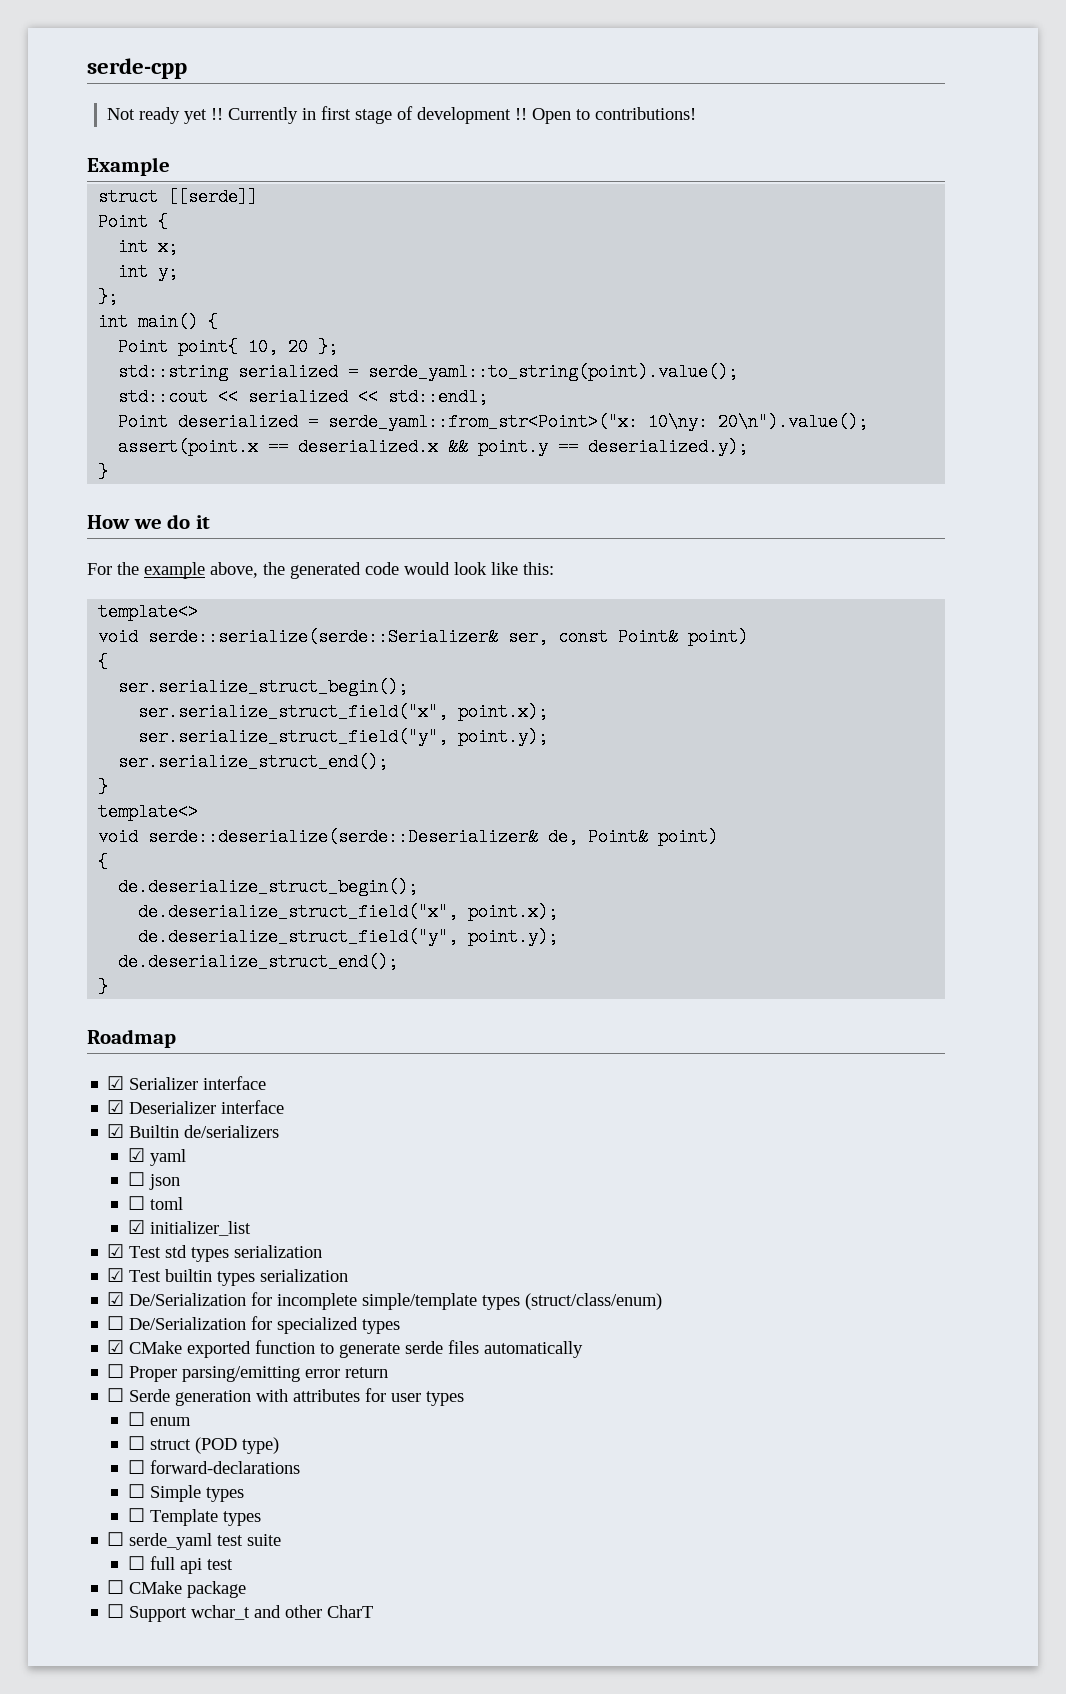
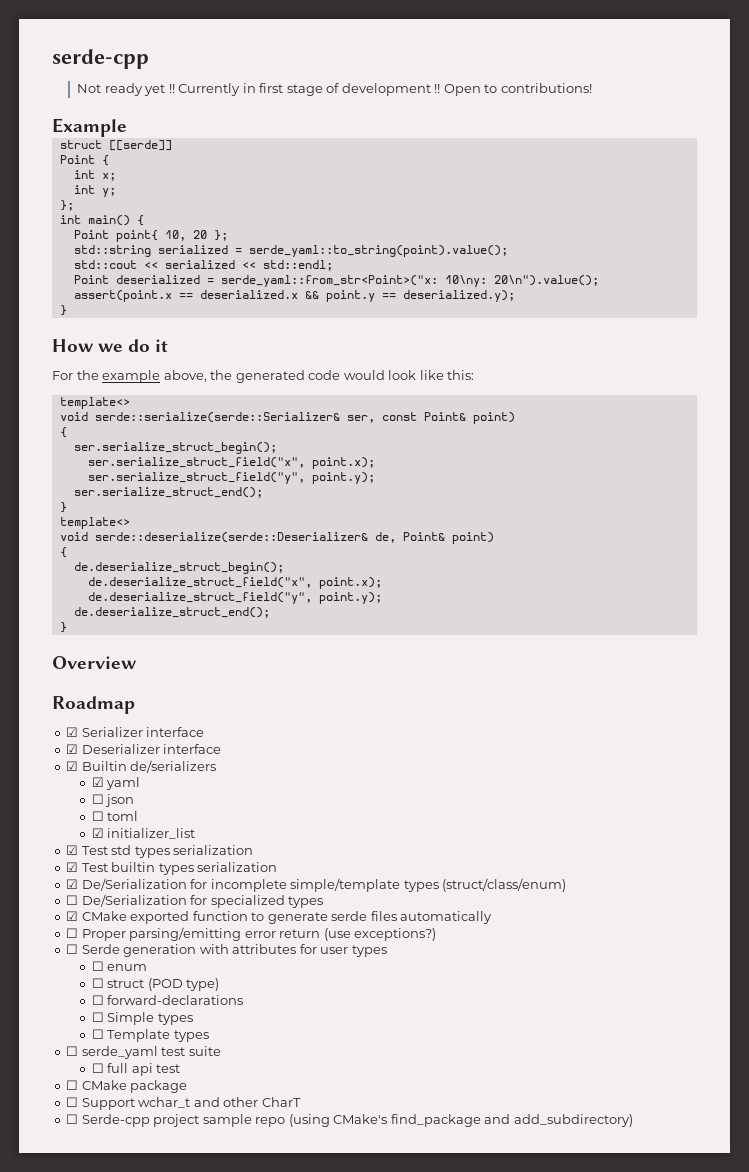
(109, 987) none -> [52,656,137,669] // Overview
(389, 1372) none -> [323,928,437,941] (use exceptions?)
(374, 1611) none -> [66,1114,633,1127] // ☐ Serde-cpp project sample repo (using CMake's find_package and add_subdirectory)

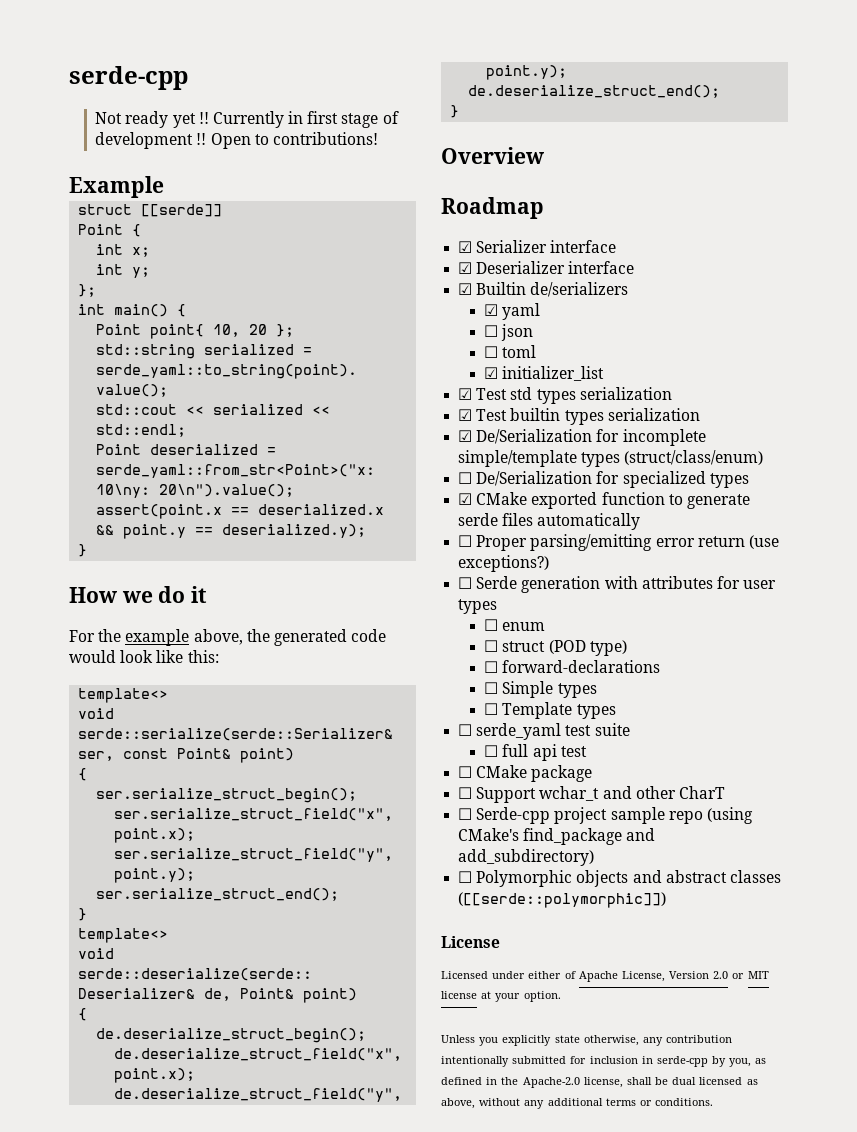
(633, 1120) none -> [458,870,781,887] [458,892,667,908] [441,936,500,948] [441,971,769,982] [441,991,561,1002] [441,1035,733,1046] [441,1056,767,1067] [441,1077,758,1088] [441,1098,714,1109] // ☐ Polymorphic objects and abstract classes ([[serde::polymorphic]]) // License // Licensed under either of Apache License, Version 2.0 or MIT license at your option. // Unless you explicitly state otherwise, any contribution intentionally submitted for inclusion in serde-cpp by you, as defined in the Apache-2.0 license, shall be dual licensed as above, without any additional terms or conditions.

